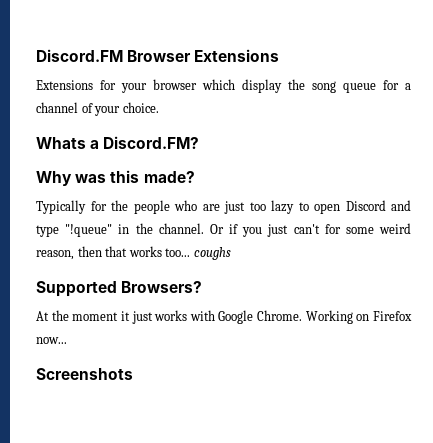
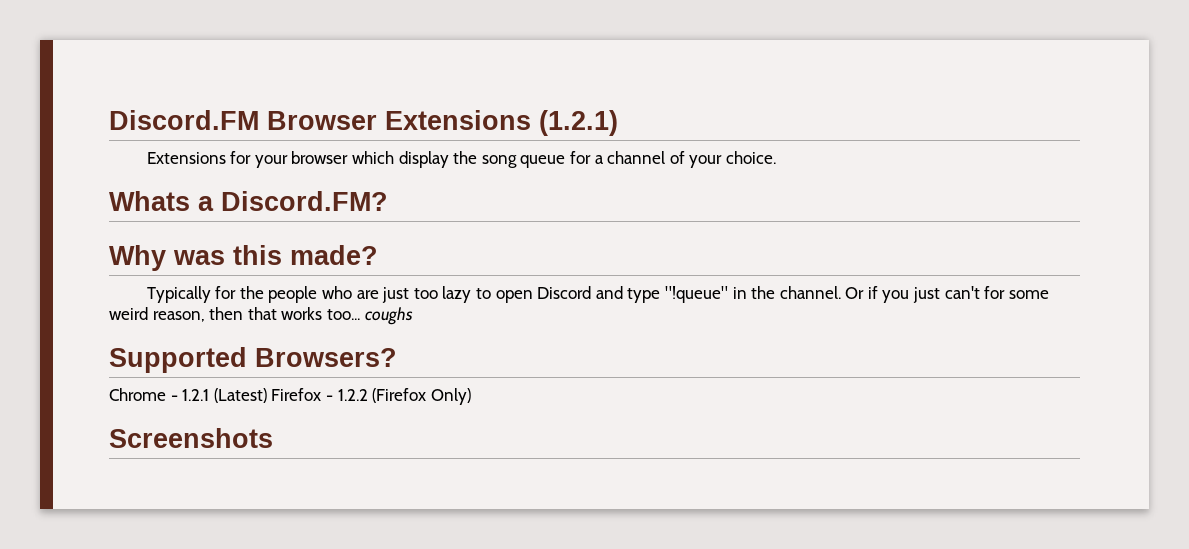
(280, 55) none -> [539,110,618,136] (1.2.1)
[36,310,412,324] [36,337,67,344] At the moment it just works with Google Chrome. Working on Firefox now... -> [109,388,471,405] Chrome - 1.2.1 (Latest) Firefox - 1.2.2 (Firefox Only)

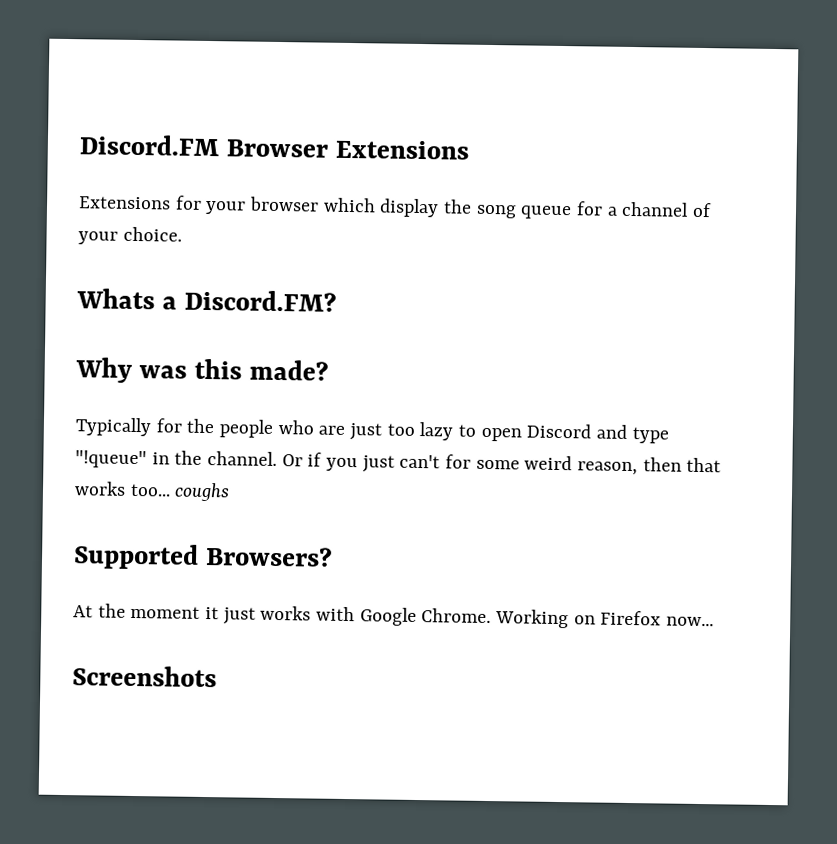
[539,110,618,136] (1.2.1) -> (469, 149) none
[109,388,471,405] Chrome - 1.2.1 (Latest) Firefox - 1.2.2 (Firefox Only) -> [73,603,715,629] At the moment it just works with Google Chrome. Working on Firefox now...

